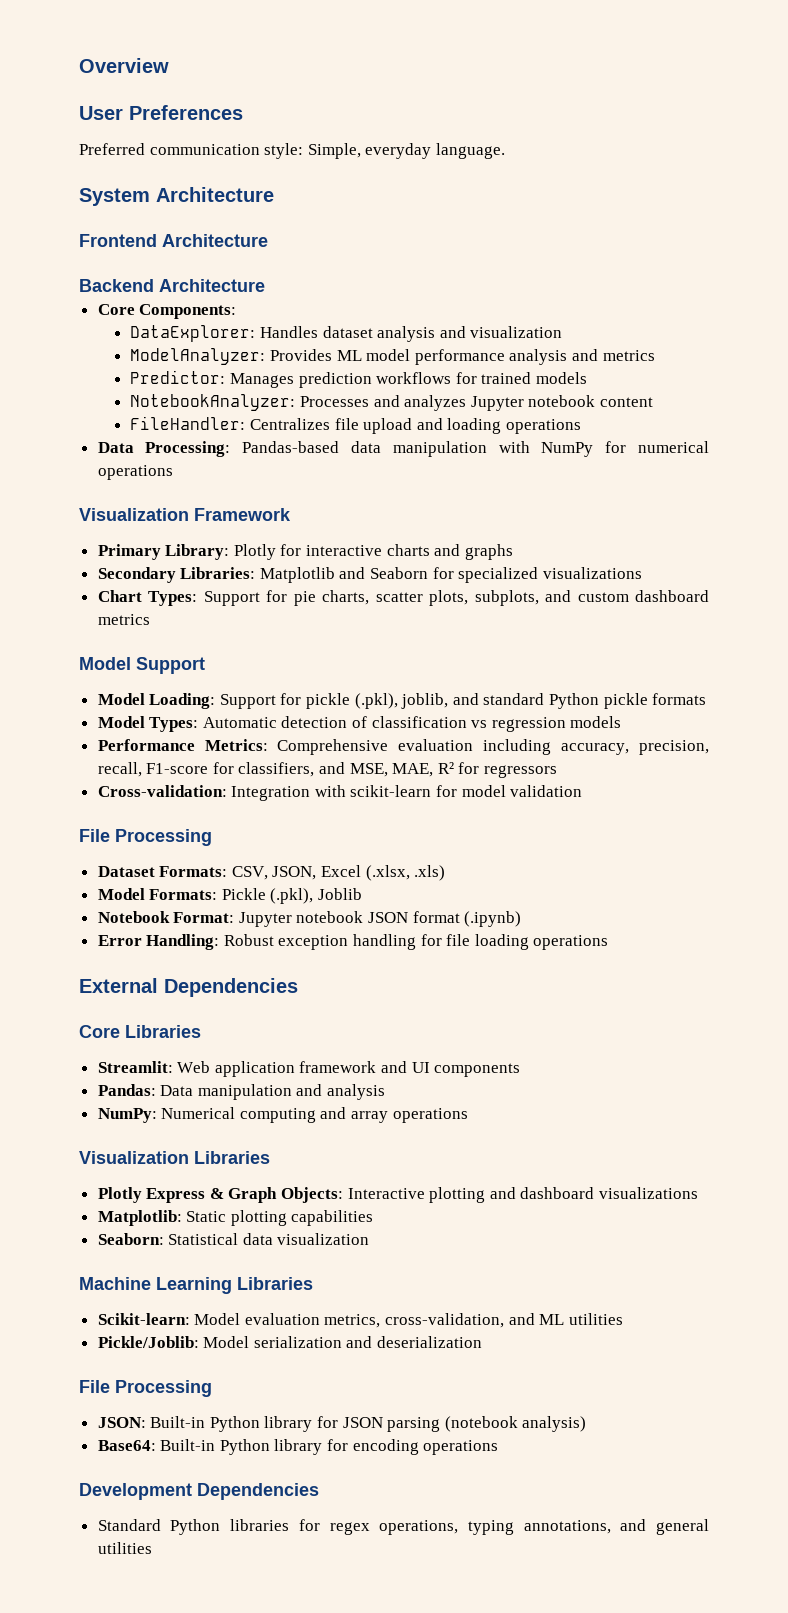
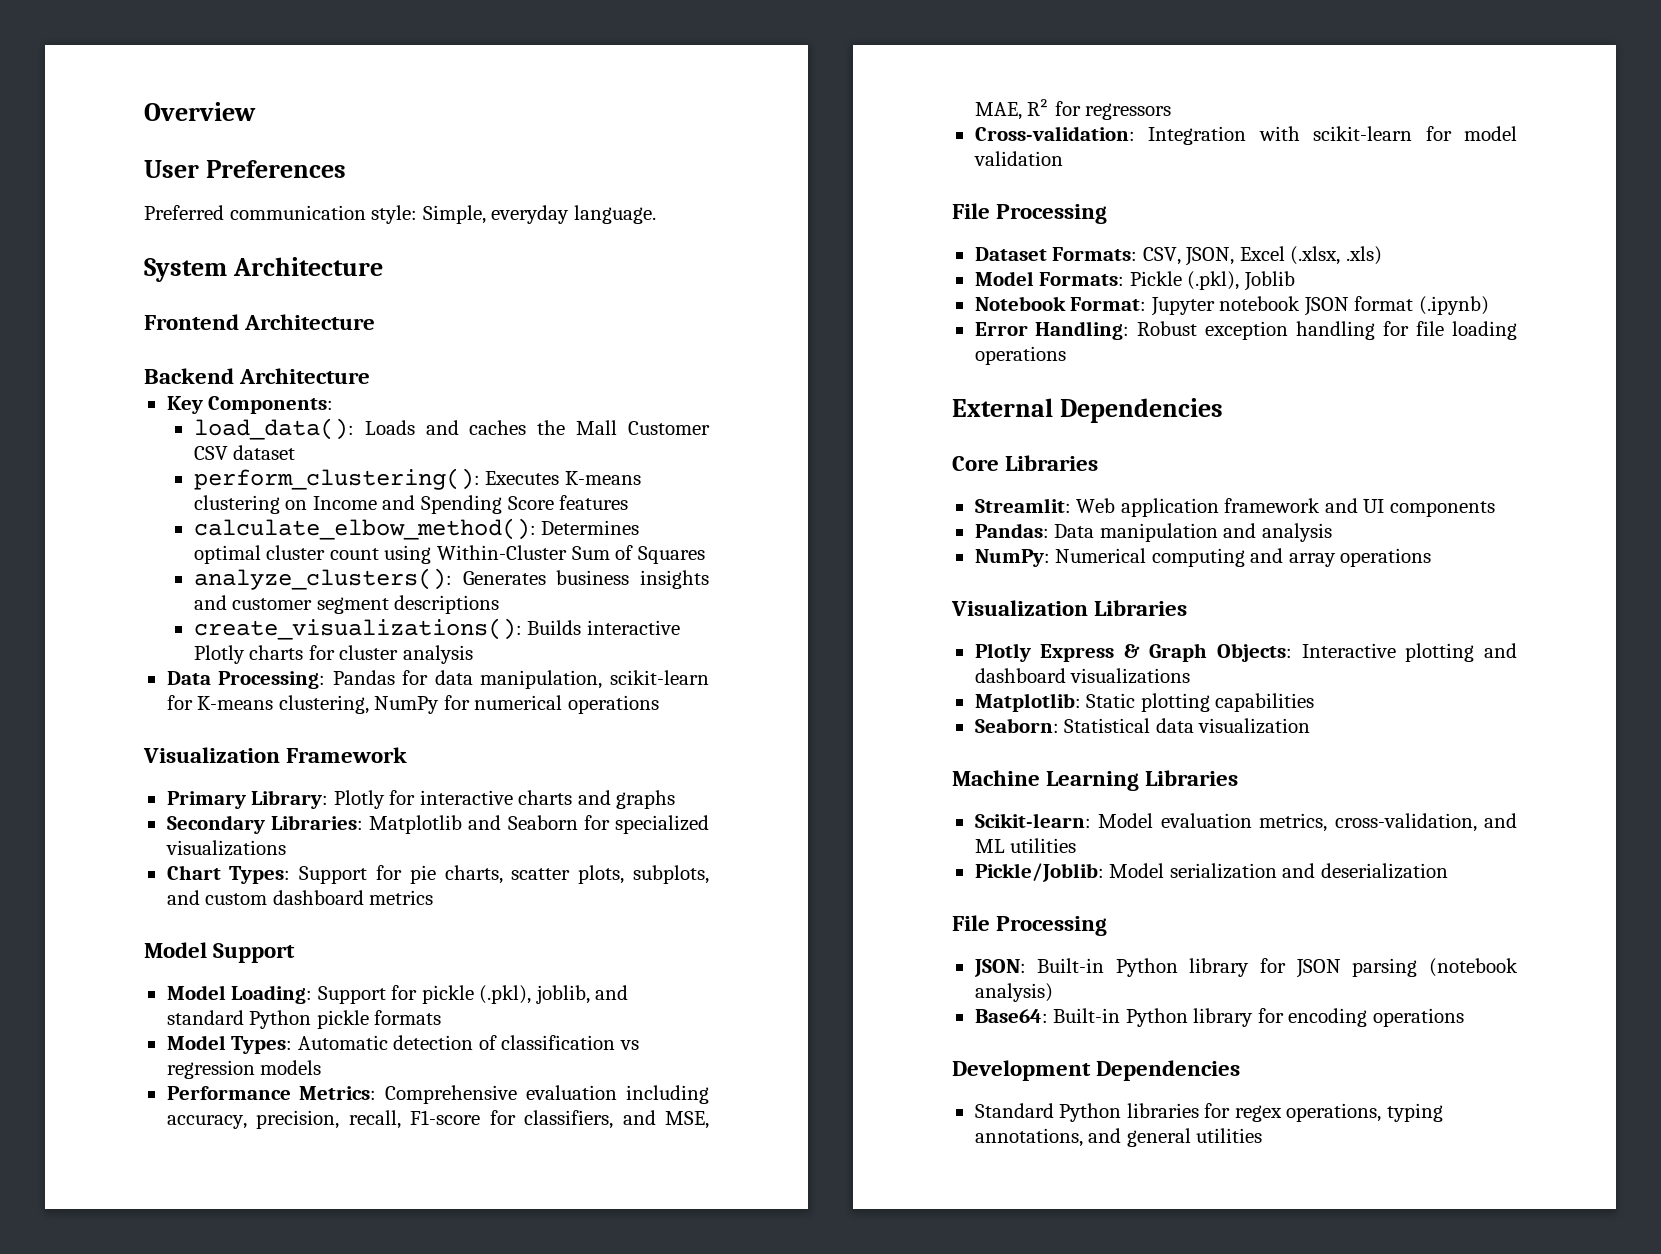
[97,304,135,315] Core -> [166,396,203,414] Key
[130,325,563,342] [130,348,655,365] [130,370,587,388] [130,394,653,411] [130,416,581,434] [97,441,530,457] DataExplorer: Handles dataset analysis and visualization // ModelAnalyzer: Provides ML model performance analysis and metrics // Predictor: Manages prediction workflows for trained models // NotebookAnalyzer: Processes and analyzes Jupyter notebook content // FileHandler: Centralizes file upload and loading operations // Data Processing: Pandas-based data manipulation with -> [193,418,711,440] [193,445,296,460] [193,468,641,490] [193,495,629,514] [193,518,640,540] [193,545,705,564] [193,568,709,590] [193,595,500,614] [193,618,680,640] [193,645,473,664] [166,670,709,689] [166,695,369,714] load_data(): Loads and caches the Mall Customer CSV dataset // perform_clustering(): Executes K-means clustering on Income and Spending Score features // calculate_elbow_method(): Determines optimal cluster count using Within-Cluster Sum of Squares // analyze_clusters(): Generates business insights and customer segment descriptions // create_visualizations(): Builds interactive Plotly charts for cluster analysis // Data Processing: Pandas for data manipulation, scikit-learn for K-means clustering,

